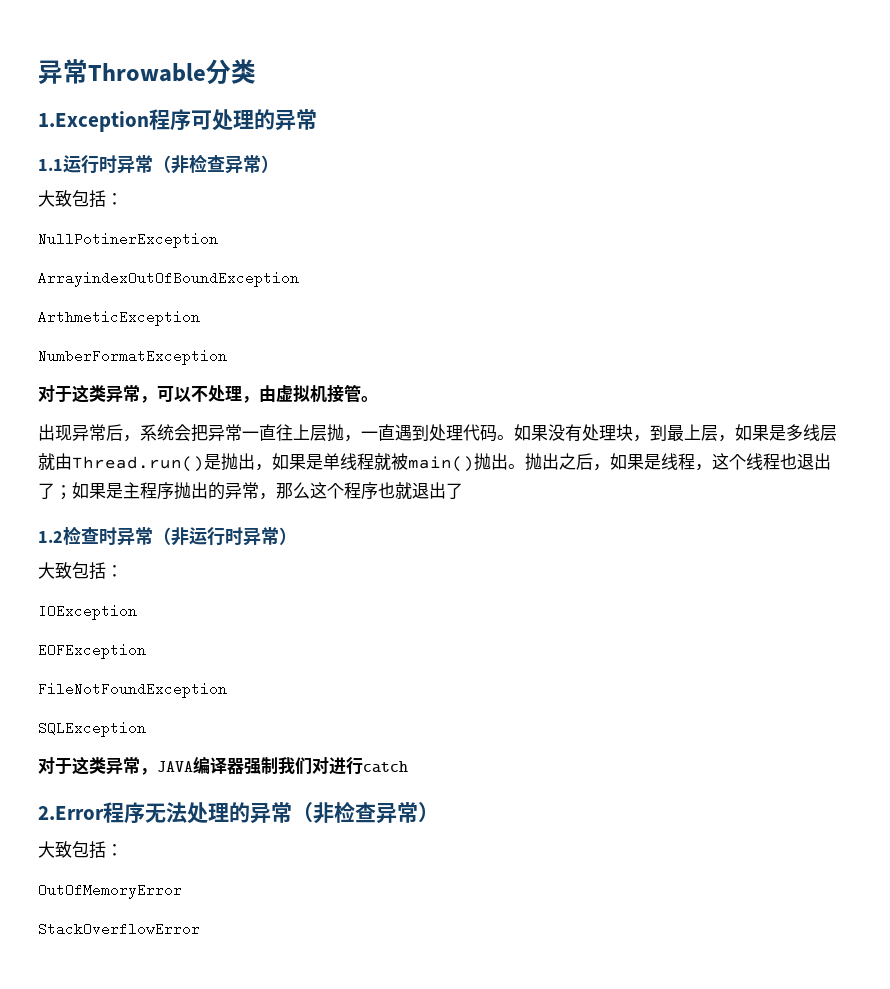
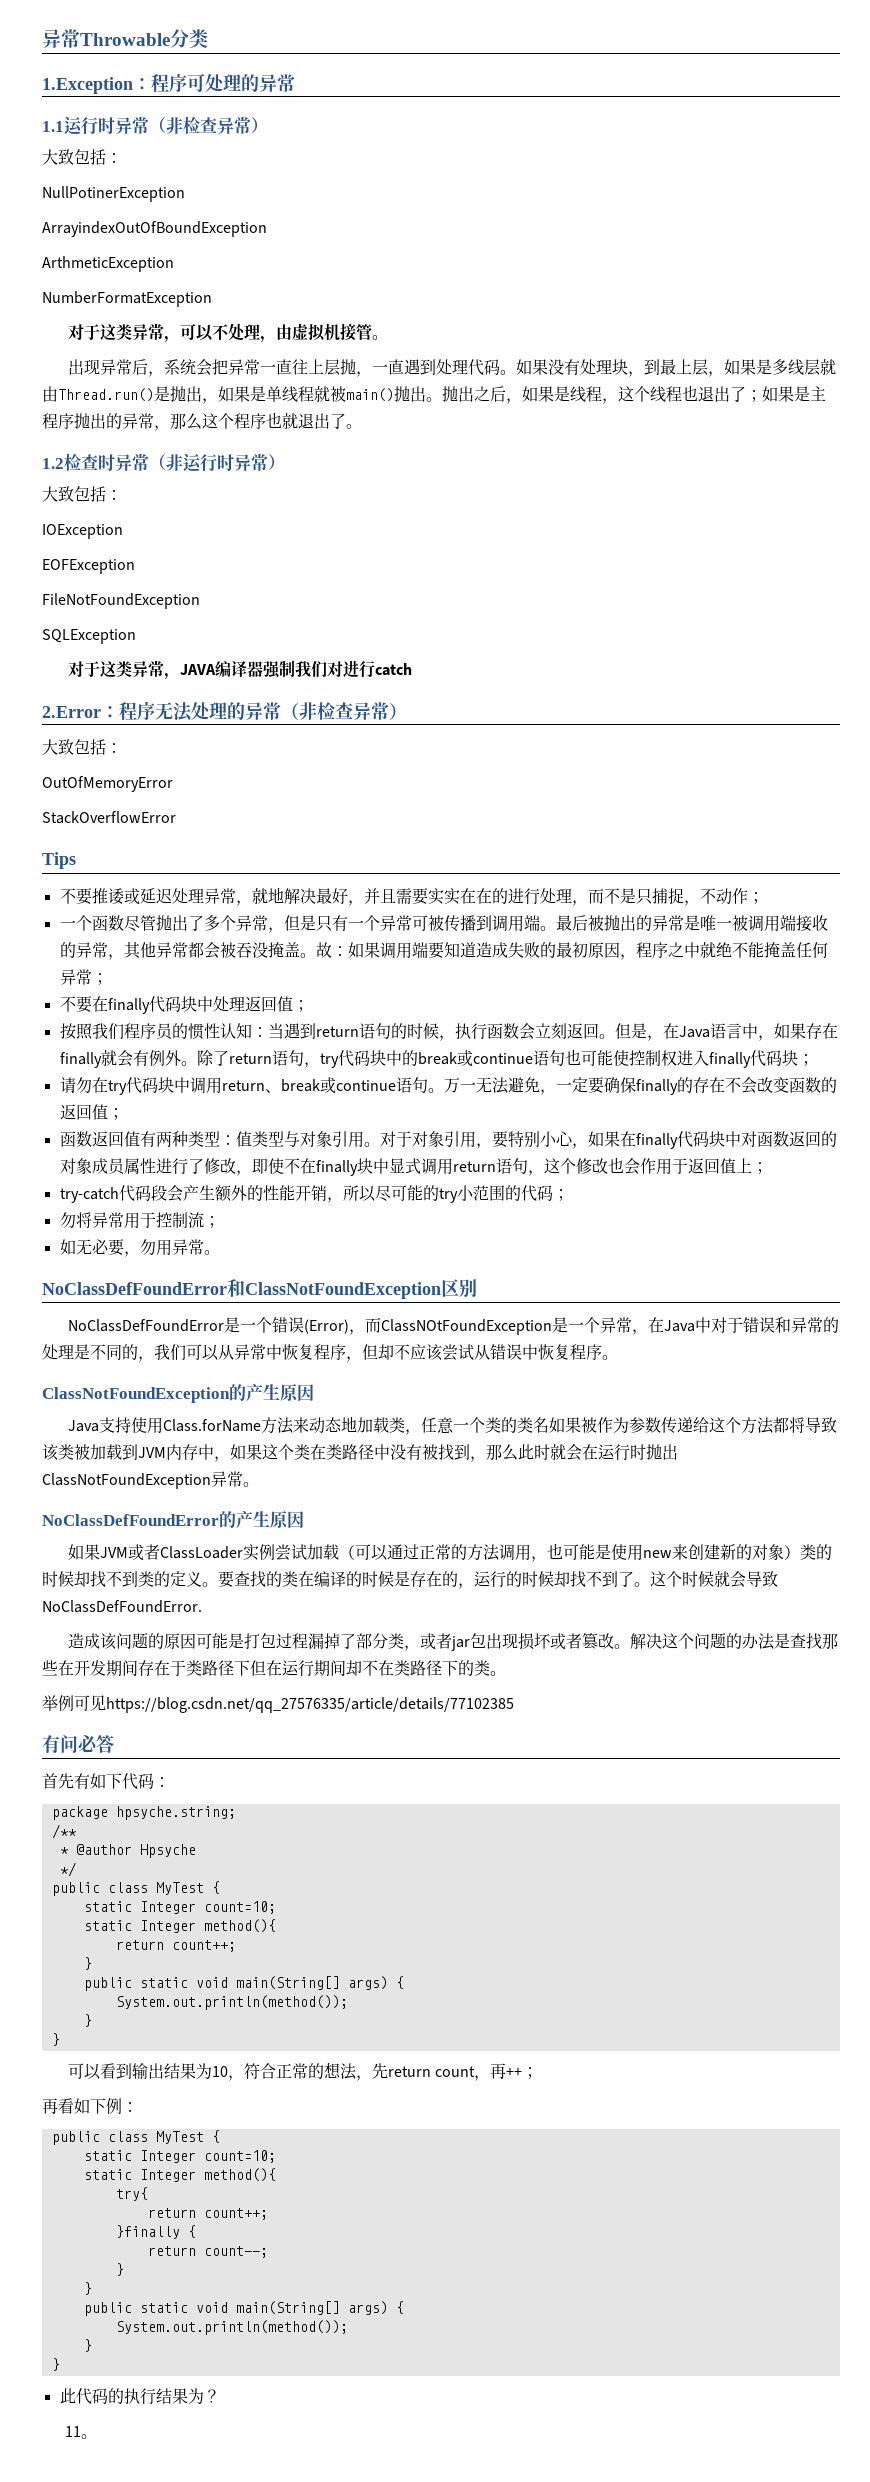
(149, 121) none -> [133,78,151,90] ：
(463, 491) none -> [346,424,362,429] 。
(104, 813) none -> [101,706,119,718] ：
(200, 929) none -> [42,852,76,869] [59,887,764,906] [59,915,828,933] [59,942,828,960] [59,969,108,985] [59,996,309,1014] [59,1023,838,1041] [59,1049,814,1068] [59,1077,837,1095] [59,1104,124,1120] [59,1131,837,1149] [59,1157,768,1176] [59,1185,569,1203] [59,1212,220,1229] [59,1239,220,1257] [42,1279,477,1299] [67,1317,839,1335] [42,1344,618,1362] [42,1384,314,1403] [67,1416,837,1435] [42,1444,678,1462] [42,1471,259,1489] [42,1511,304,1529] [67,1543,832,1562] [42,1571,778,1589] [42,1600,202,1613] [67,1633,838,1651] [42,1660,506,1677] [42,1695,514,1713] [42,1735,114,1753] [42,1773,170,1790] [51,1806,236,1820] [51,1824,77,1839] [59,1844,196,1858] [59,1862,76,1877] [51,1881,220,1896] [83,1901,276,1914] [83,1919,276,1933] [115,1940,236,1952] [83,1957,92,1970] [83,1976,404,1991] [115,1995,348,2010] [83,2014,92,2027] [51,2033,60,2046] [67,2062,539,2081] [42,2098,138,2114] [51,2130,220,2145] [83,2150,276,2163] [83,2168,276,2182] [115,2187,148,2201] [147,2208,268,2220] [115,2225,196,2239] [147,2246,268,2258] [115,2263,124,2276] [83,2282,92,2295] [83,2301,404,2316] [115,2320,348,2335] [83,2339,92,2352] [51,2358,60,2371] [59,2388,220,2405] [64,2426,97,2439] // Tips // 不要推诿或延迟处理异常，就地解决最好，并且需要实实在在的进行处理，而不是只捕捉，不动作； // 一个函数尽管抛出了多个异常，但是只有一个异常可被传播到调用端。最后被抛出的异常是唯一被调用端接收的异常，其他异常都会被吞没掩盖。故：如果调用端要知道造成失败的最初原因，程序之中就绝不能掩盖任何异常； // 不要在finally代码块中处理返回值； // 按照我们程序员的惯性认知：当遇到return语句的时候，执行函数会立刻返回。但是，在Java语言中，如果存在finally就会有例外。除了return语句，try代码块中的break或continue语句也可能使控制权进入finally代码块； // 请勿在try代码块中调用return、break或continue语句。万一无法避免，一定要确保finally的存在不会改变函数的返回值； // 函数返回值有两种类型：值类型与对象引用。对于对象引用，要特别小心，如果在finally代码块中对函数返回的对象成员属性进行了修改，即使不在finally块中显式调用return语句，这个修改也会作用于返回值上； // try-catch代码段会产生额外的性能开销，所以尽可能的try小范围的代码； // 勿将异常用于控制流； // 如无必要，勿用异常。 // NoClassDefFoundError和ClassNotFoundException区别 // NoClassDefFoundError是一个错误(Error)，而ClassNOtFoundException是一个异常，在Java中对于错误和异常的处理是不同的，我们可以从异常中恢复程序，但却不应该尝试从错误中恢复程序。 // ClassNotFoundException的产生原因 // Java支持使用Class.forName方法来动态地加载类，任意一个类的类名如果被作为参数传递给这个方法都将导致该类被加载到JVM内存中，如果这个类在类路径中没有被找到，那么此时就会在运行时抛出ClassNotFoundException异常。 // NoClassDefFoundError的产生原因 // 如果JVM或者ClassLoader实例尝试加载（可以通过正常的方法调用，也可能是使用new来创建新的对象）类的时候却找不到类的定义。要查找的类在编译的时候是存在的，运行的时候却找不到了。这个时候就会导致NoClassDefFoundError. // 造成该问题的原因可能是打包过程漏掉了部分类，或者jar包出现损坏或者篡改。解决这个问题的办法是查找那些在开发期间存在于类路径下但在运行期间却不在类路径下的类。 // 举例可见https://blog.csdn.net/qq_27576335/article/details/77102385 // 有问必答 // 首先有如下代码： // package hpsyche.string; // /** // * @author Hpsyche // */ // public class MyTest { // static Integer count=10; // static Integer method(){ // return count++; // } // public static void main(String[] args) { // System.out.println(method()); // } // } // 可以看到输出结果为10，符合正常的想法，先return count，再++； // 再看如下例： // public class MyTest { // static Integer count=10; // static Integer method(){ // try{ // return count++; // }finally { // return count--; // } // } // public static void main(String[] args) { // System.out.println(method()); // } // } // 此代码的执行结果为？ // 11。

